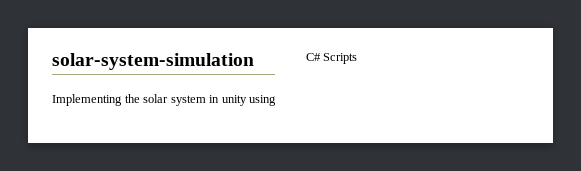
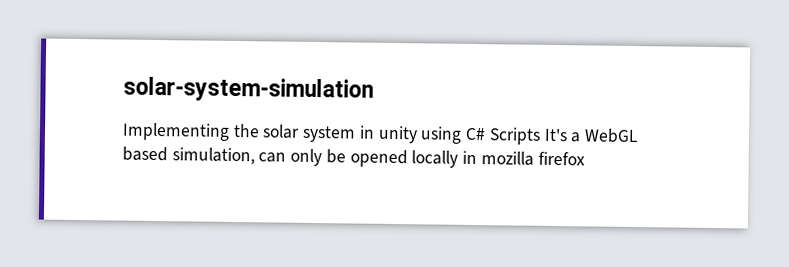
(358, 58) none -> [543,128,639,144] [122,146,585,168] It's a WebGL based simulation, can only be opened locally in mozilla firefox

